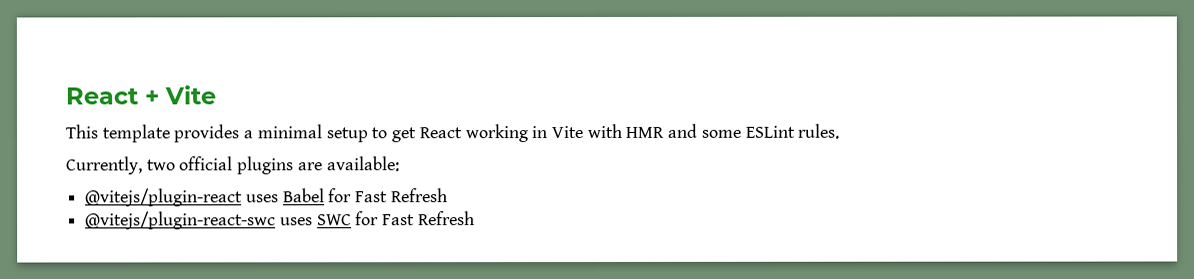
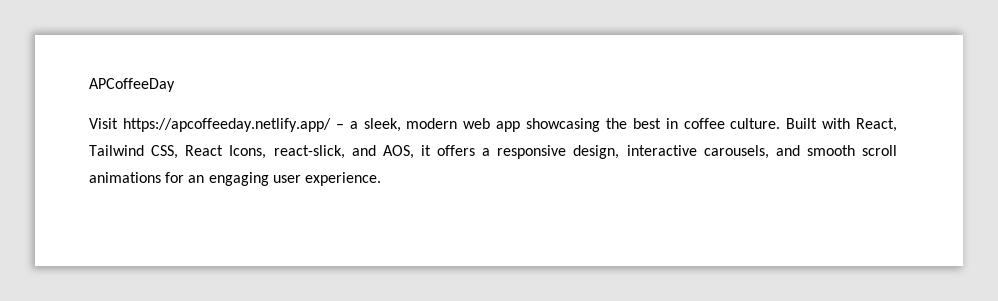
[65,85,216,105] [65,123,840,143] [66,156,400,175] [85,188,448,207] [85,211,475,230] React + Vite // This template provides a minimal setup to get React working in Vite with HMR and some ESLint rules. // Currently, two official plugins are available: // @vitejs/plugin-react uses Babel for Fast Refresh // @vitejs/plugin-react-swc uses SWC for Fast Refresh -> [89,78,175,92] [89,118,897,132] [89,145,897,159] [89,172,381,186] APCoffeeDay // Visit https://apcoffeeday.netlify.app/ – a sleek, modern web app showcasing the best in coffee culture. Built with React, Tailwind CSS, React Icons, react-slick, and AOS, it offers a responsive design, interactive carousels, and smooth scroll animations for an engaging user experience.

